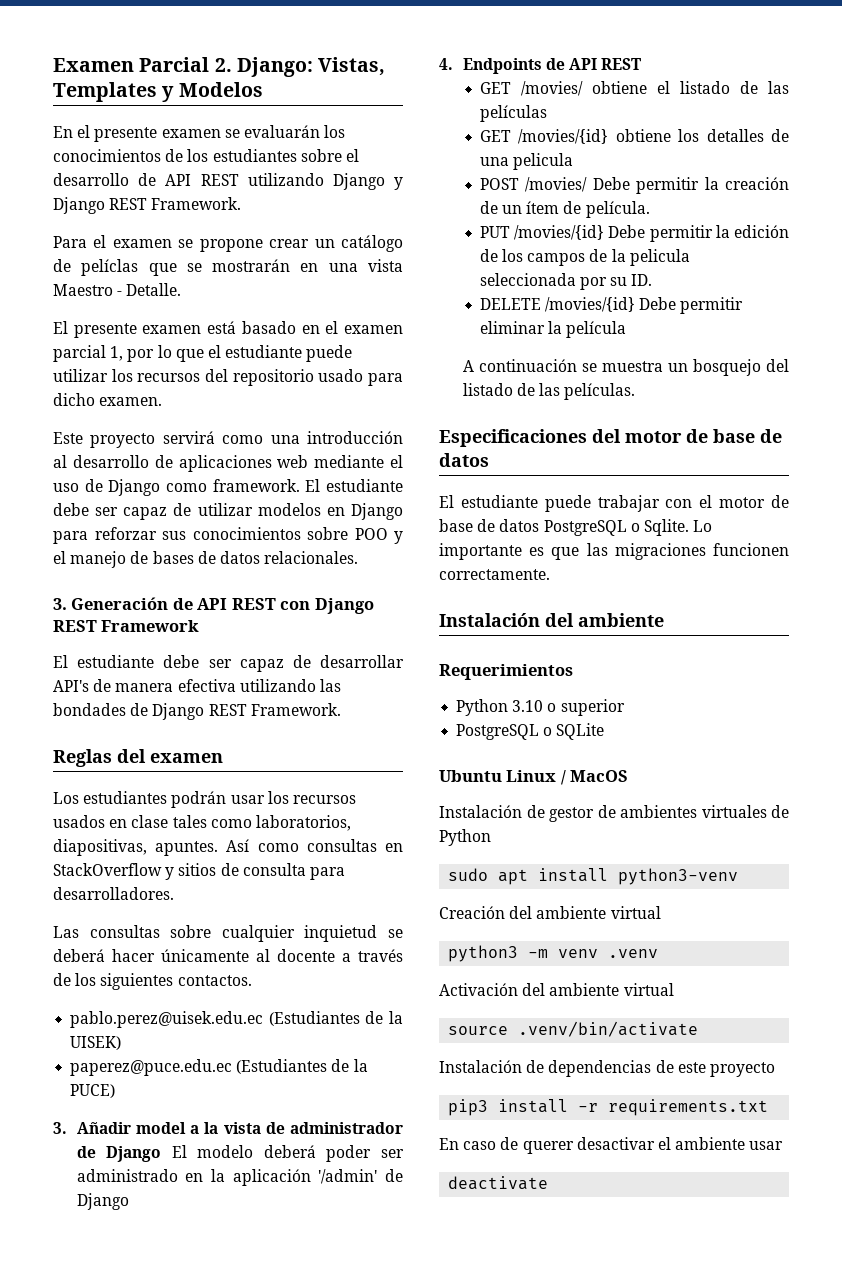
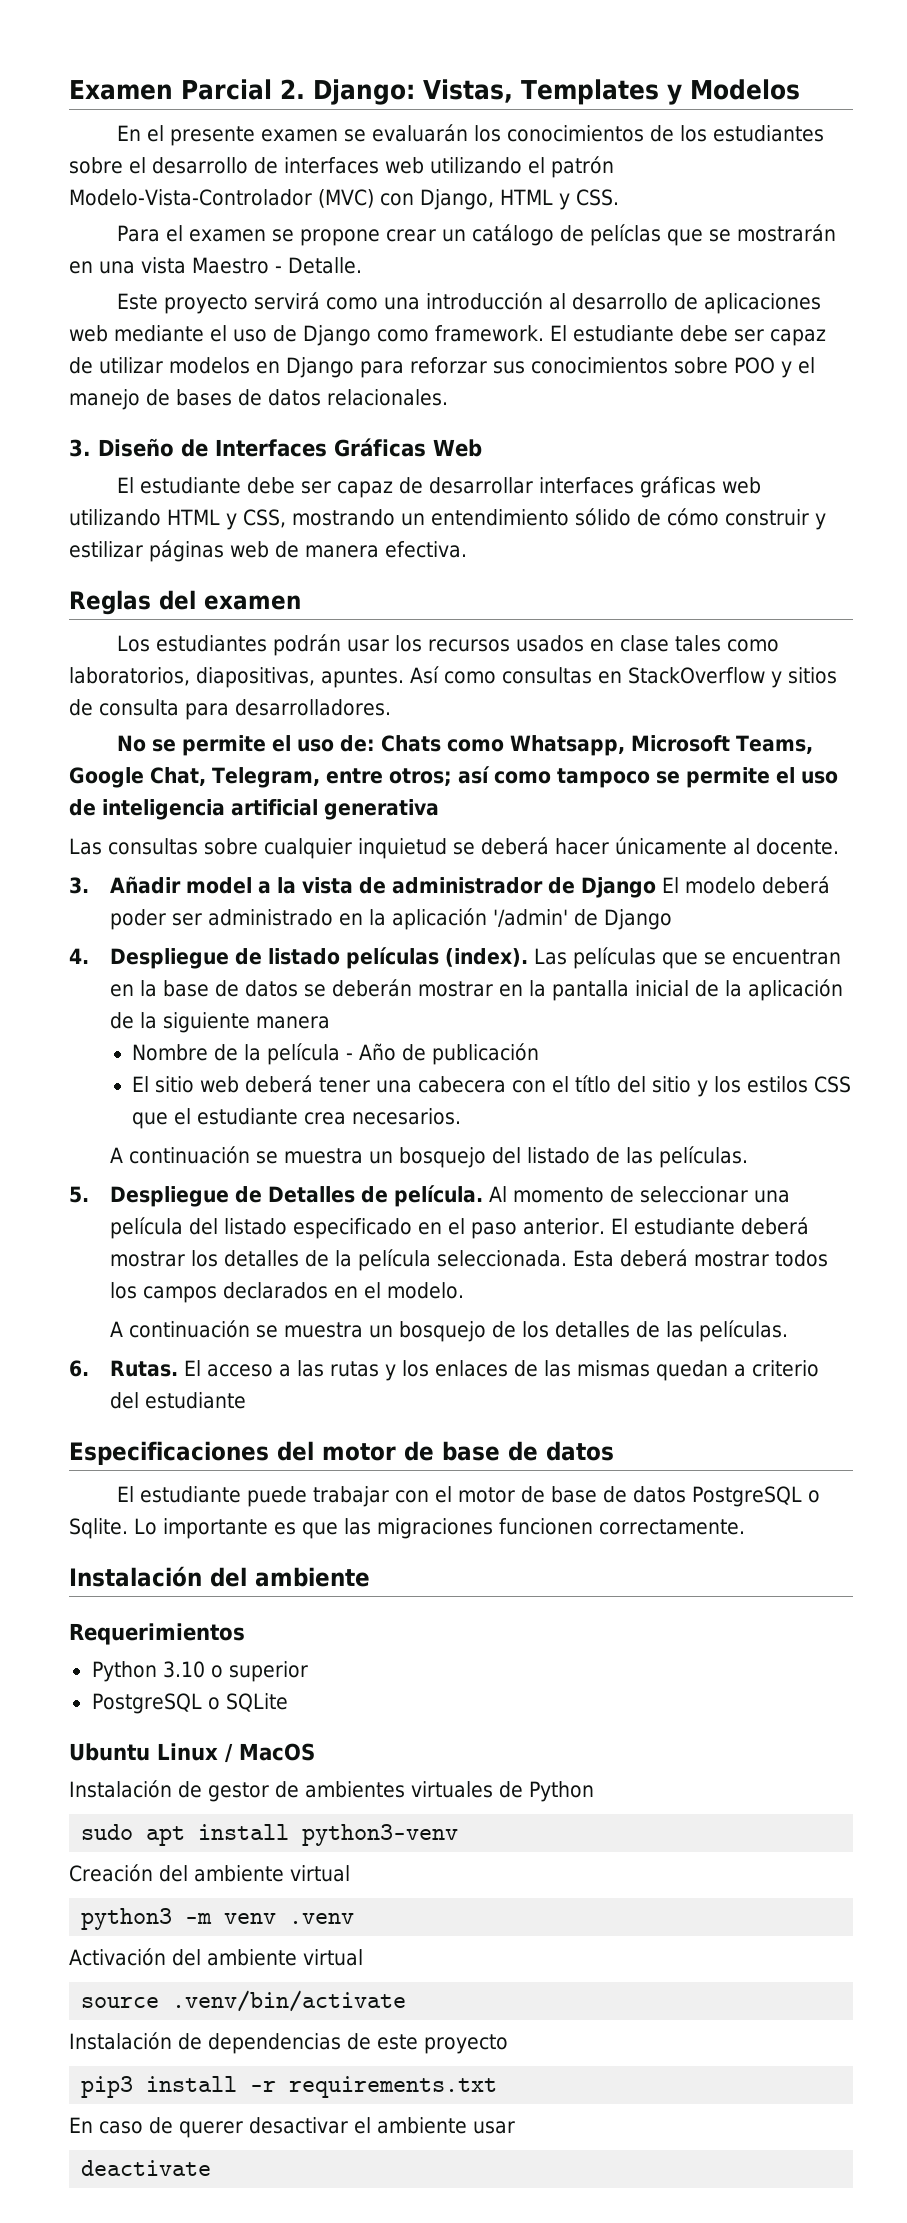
[165,173,403,190] [53,197,242,214] API REST utilizando Django y Django REST Framework. -> [284,156,614,178] [69,189,619,210] interfaces web utilizando el patrón Modelo-Vista-Controlador (MVC) con Django, HTML y CSS.
[53,321,403,338] [53,345,353,362] [53,369,403,386] [53,393,163,406] // El presente examen está basado en el examen parcial 1, por lo que el estudiante puede utilizar los recursos del repositorio usado para dicho examen. -> (362, 265) none
[71,597,374,614] [53,620,200,632] Generación de API REST con Django REST Framework -> [98,438,482,457] Diseño de Interfaces Gráficas Web
[53,679,341,692] [53,703,341,720] API's de manera efectiva utilizando las bondades de Django REST Framework. -> [539,476,762,498] [69,508,826,530] [69,540,467,562] interfaces gráficas web utilizando HTML y CSS, mostrando un entendimiento sólido de cómo construir y estilizar páginas web de manera efectiva.
(174, 893) none -> [117,735,814,756] [69,766,838,788] [69,799,439,820] // No se permite el uso de: Chats como Whatsapp, Microsoft Teams, Google Chat, Telegram, entre otros; así como tampoco se permite el uso de inteligencia artificial generativa
[277,949,403,962] [53,973,252,990] [70,1011,403,1028] [70,1036,122,1050] [70,1059,368,1076] [70,1084,116,1098] docente a través de los siguientes contactos. // pablo.perez@uisek.edu.ec (Estudiantes de la UISEK) // paperez@puce.edu.ec (Estudiantes de la PUCE) -> [756,838,839,855] docente.
[462,58,642,74] [479,81,789,96] [479,105,547,122] [479,129,789,144] [479,153,574,170] [479,177,789,194] [479,201,650,218] [479,225,789,242] [479,249,690,266] [479,273,653,290] [479,297,744,314] [479,321,627,338] Endpoints de API REST // GET /movies/ obtiene el listado de las películas // GET /movies/{id} obtiene los detalles de una pelicula // POST /movies/ Debe permitir la creación de un ítem de película. // PUT /movies/{id} Debe permitir la edición de los campos de la pelicula seleccionada por su ID. // DELETE /movies/{id} Debe permitir eliminar la película -> [109,947,841,969] [109,979,843,1001] [109,1012,330,1033] [132,1043,540,1065] [132,1075,852,1097] [132,1108,462,1129] Despliegue de listado películas (index). Las películas que se encuentran en la base de datos se deberán mostrar en la pantalla inicial de la aplicación de la siguiente manera // Nombre de la película - Año de publicación // El sitio web deberá tener una cabecera con el títlo del sitio y los estilos CSS que el estudiante crea necesarios.
(636, 391) none -> [69,1185,790,1207] [109,1217,809,1239] [109,1249,828,1271] [109,1282,464,1303] [109,1320,788,1342] [69,1360,819,1381] [109,1392,246,1409] // 5. Despliegue de Detalles de película. Al momento de seleccionar una película del listado especificado en el paso anterior. El estudiante deberá mostrar los detalles de la película seleccionada. Esta deberá mostrar todos los campos declarados en el modelo. // A continuación se muestra un bosquejo de los detalles de las películas. // 6. Rutas. El acceso a las rutas y los enlaces de las mismas quedan a criterio del estudiante

